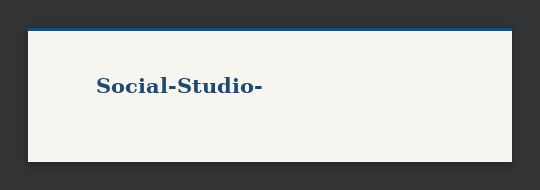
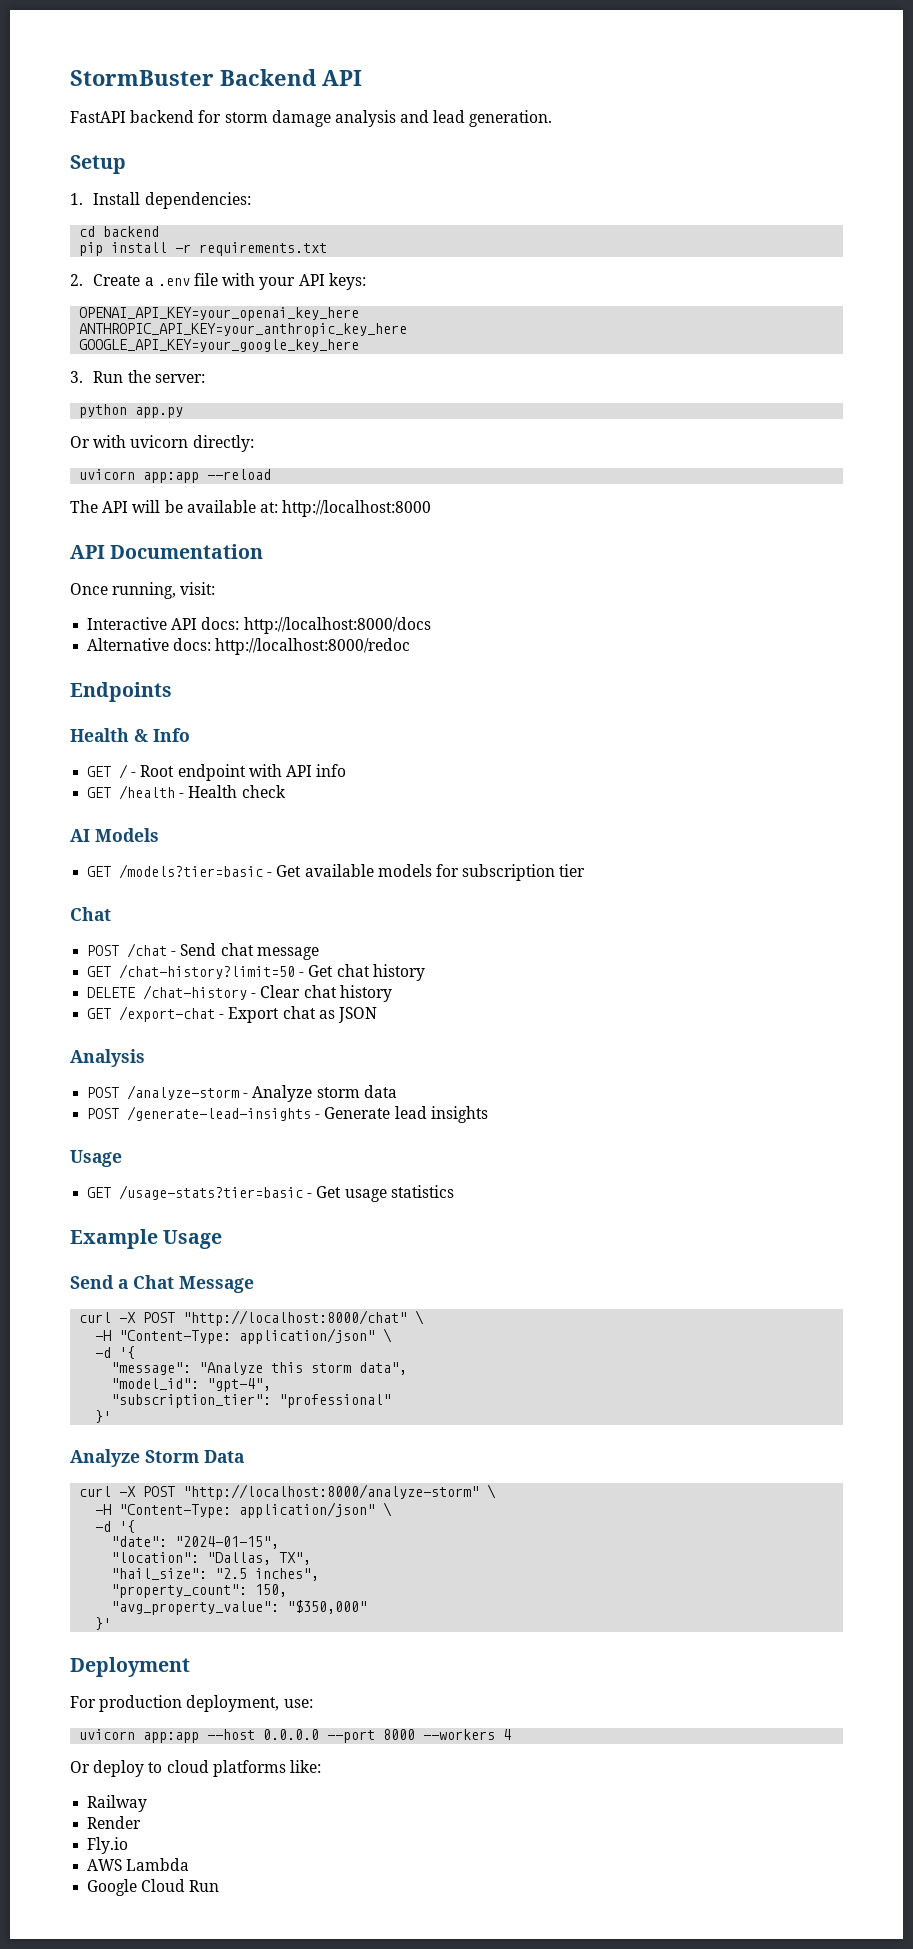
[96,77,263,93] Social-Studio- -> [70,69,362,86] [70,110,553,127] [70,155,126,174] [70,192,251,209] [79,226,160,237] [79,242,328,256] [70,273,366,290] [79,307,360,321] [79,323,408,337] [79,339,360,352] [70,370,205,383] [79,404,184,418] [70,435,254,452] [79,469,272,483] [70,500,432,517] [70,544,264,559] [70,582,216,599] [87,617,431,634] [87,638,411,655] [70,682,172,702] [70,728,190,742] [87,764,347,781] [87,785,286,800] [70,828,159,842] [87,864,586,881] [70,907,111,921] [87,943,319,960] [87,964,425,981] [87,985,392,1002] [87,1006,377,1023] [70,1049,145,1067] [87,1085,397,1102] [87,1106,488,1123] [70,1150,122,1167] [87,1185,454,1202] [70,1229,223,1249] [70,1275,254,1293] [79,1310,425,1326] [95,1328,393,1344] [95,1346,136,1359] [111,1362,408,1375] [111,1378,272,1392] [111,1394,392,1408] [95,1410,112,1423] [70,1449,244,1467] [79,1484,497,1500] [95,1502,393,1518] [95,1520,136,1533] [111,1536,280,1549] [111,1552,312,1565] [111,1568,320,1581] [111,1584,288,1598] [111,1600,368,1615] [95,1617,112,1630] [70,1657,190,1677] [70,1695,313,1712] [79,1729,512,1743] [70,1760,321,1777] [87,1795,148,1812] [87,1816,142,1829] [87,1837,129,1854] [87,1858,190,1871] [87,1879,220,1896] StormBuster Backend API // FastAPI backend for storm damage analysis and lead generation. // Setup // 1. Install dependencies: // cd backend // pip install -r requirements.txt // 2. Create a .env file with your API keys: // OPENAI_API_KEY=your_openai_key_here // ANTHROPIC_API_KEY=your_anthropic_key_here // GOOGLE_API_KEY=your_google_key_here // 3. Run the server: // python app.py // Or with uvicorn directly: // uvicorn app:app --reload // The API will be available at: http://localhost:8000 // API Documentation // Once running, visit: // Interactive API docs: http://localhost:8000/docs // Alternative docs: http://localhost:8000/redoc // Endpoints // Health & Info // GET / - Root endpoint with API info // GET /health - Health check // AI Models // GET /models?tier=basic - Get available models for subscription tier // Chat // POST /chat - Send chat message // GET /chat-history?limit=50 - Get chat history // DELETE /chat-history - Clear chat history // GET /export-chat - Export chat as JSON // Analysis // POST /analyze-storm - Analyze storm data // POST /generate-lead-insights - Generate lead insights // Usage // GET /usage-stats?tier=basic - Get usage statistics // Example Usage // Send a Chat Message // curl -X POST "http://localhost:8000/chat" \ // -H "Content-Type: application/json" \ // -d '{ // "message": "Analyze this storm data", // "model_id": "gpt-4", // "subscription_tier": "professional" // }' // Analyze Storm Data // curl -X POST "http://localhost:8000/analyze-storm" \ // -H "Content-Type: application/json" \ // -d '{ // "date": "2024-01-15", // "location": "Dallas, TX", // "hail_size": "2.5 inches", // "property_count": 150, // "avg_property_value": "$350,000" // }' // Deployment // For production deployment, use: // uvicorn app:app --host 0.0.0.0 --port 8000 --workers 4 // Or deploy to cloud platforms like: // Railway // Render // Fly.io // AWS Lambda // Google Cloud Run

